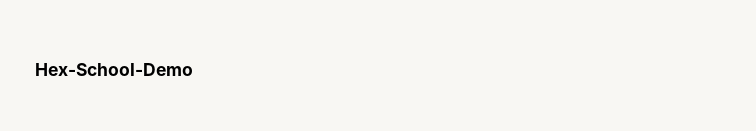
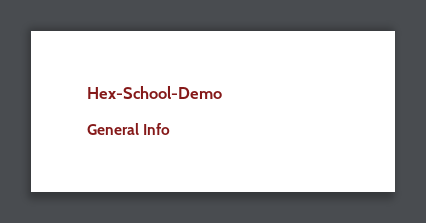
(193, 69) none -> [87,123,171,135] // General Info

